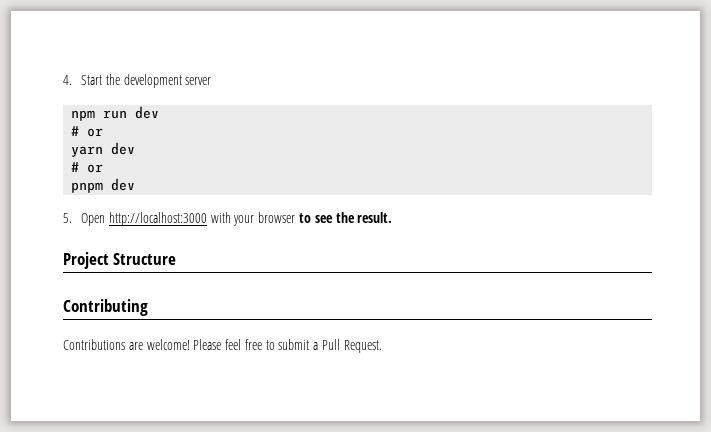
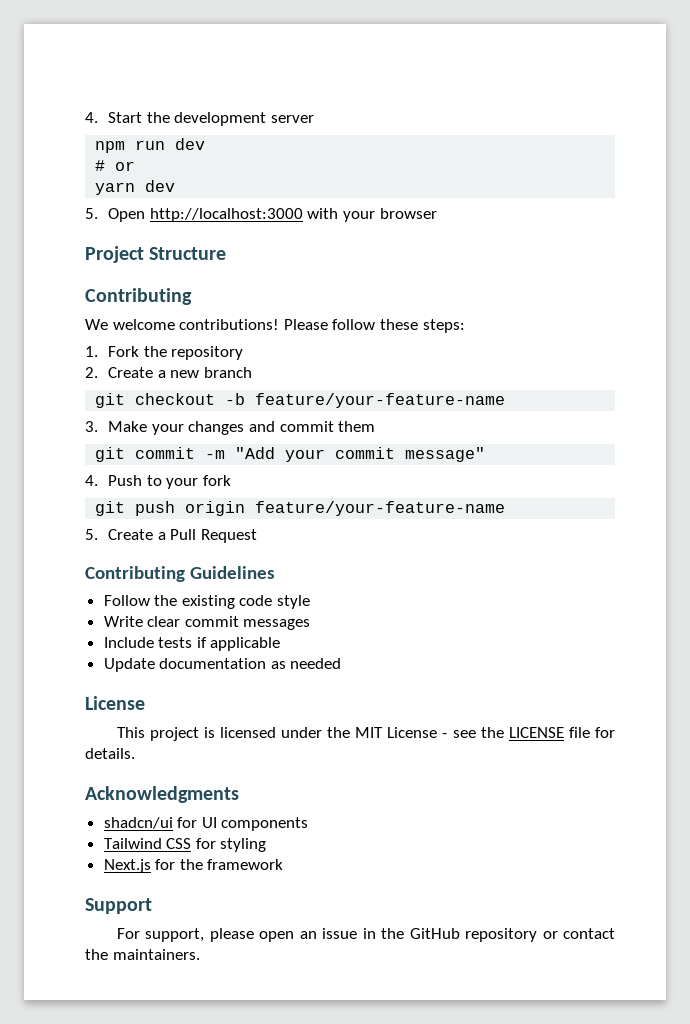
[71,162,104,173] [71,178,136,193] // # or // pnpm dev -> (176, 186) none
[298,212,393,223] to see the result. -> (437, 213) none
[63,339,382,353] Contributions are welcome! Please feel free to submit a Pull Request. -> [85,319,465,333] [85,346,244,360] [85,367,252,378] [95,393,506,408] [85,421,376,435] [95,447,486,462] [85,475,231,489] [95,501,506,516] [85,529,257,543] [85,566,275,582] [103,595,311,609] [103,616,311,630] [103,637,281,651] [103,658,342,672] [85,696,145,710] [116,727,615,741] [85,748,135,759] [85,786,239,803] [103,817,309,831] [103,838,267,852] [103,859,284,873] [85,898,152,914] [116,928,615,942] [85,949,200,960] We welcome contributions! Please follow these steps: // 1. Fork the repository // 2. Create a new branch // git checkout -b feature/your-feature-name // 3. Make your changes and commit them // git commit -m "Add your commit message" // 4. Push to your fork // git push origin feature/your-feature-name // 5. Create a Pull Request // Contributing Guidelines // Follow the existing code style // Write clear commit messages // Include tests if applicable // Update documentation as needed // License // This project is licensed under the MIT License - see the LICENSE file for details. // Acknowledgments // shadcn/ui for UI components // Tailwind CSS for styling // Next.js for the framework // Support // For support, please open an issue in the GitHub repository or contact the maintainers.

